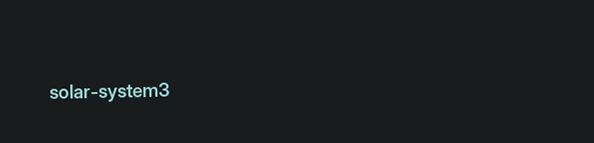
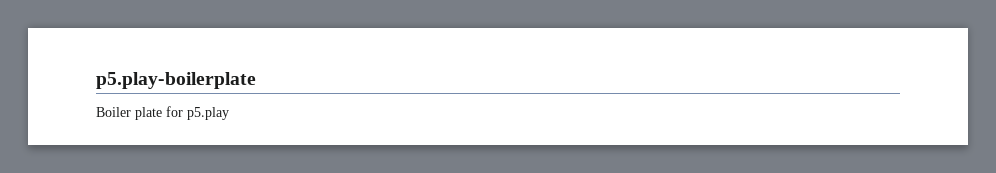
[49,82,170,103] solar-system3 -> [96,72,256,89] [96,106,229,120] p5.play-boilerplate // Boiler plate for p5.play

